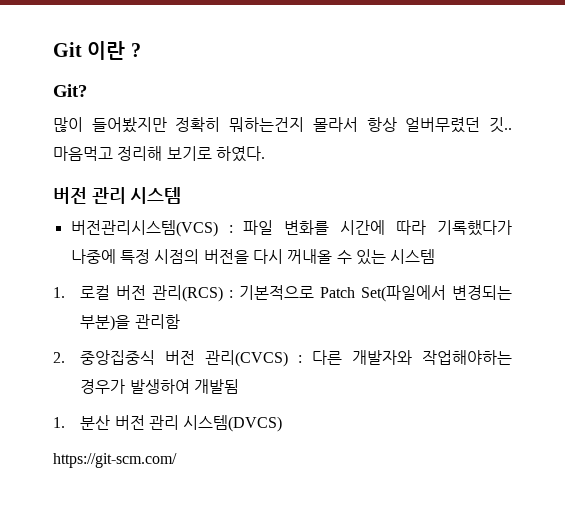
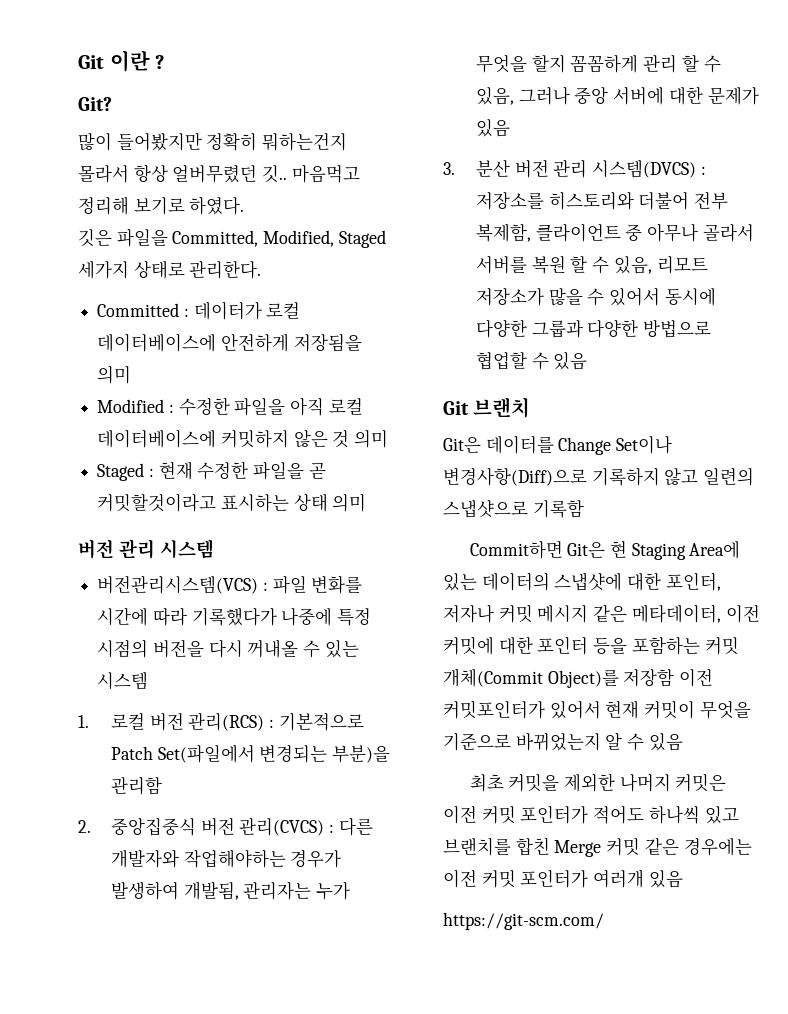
(265, 154) none -> [78,228,386,248] [78,260,262,279] [97,301,301,320] [97,333,362,352] [97,365,132,384] [97,397,363,416] [97,429,389,448] [97,461,326,481] [97,493,367,512] // 깃은 파일을 Committed, Modified, Staged 세가지 상태로 관리한다. // Committed : 데이터가 로컬 데이터베이스에 안전하게 저장됨을 의미 // Modified : 수정한 파일을 아직 로컬 데이터베이스에 커밋하지 않은 것 의미 // Staged : 현재 수정한 파일을 곧 커밋할것이라고 표시하는 상태 의미
[193,379,239,394] [53,415,283,432] 개발됨 // 1. 분산 버전 관리 시스템(DVCS) -> [183,881,351,900] [476,54,721,73] [476,86,759,105] [476,119,511,137] [443,159,706,178] [476,191,729,210] [476,223,754,242] [476,255,708,274] [476,287,716,306] [476,319,712,338] [476,352,588,370] [443,397,531,418] [443,435,673,455] [443,467,755,486] [443,499,584,518] [469,540,741,560] [443,572,721,591] [443,604,760,623] [443,636,739,655] [443,668,714,688] [443,700,751,719] [443,732,683,751] [469,773,727,792] [443,805,739,824] [443,837,752,857] [443,869,683,888] 개발됨, 관리자는 누가 무엇을 할지 꼼꼼하게 관리 할 수 있음, 그러나 중앙 서버에 대한 문제가 있음 // 3. 분산 버전 관리 시스템(DVCS) : 저장소를 히스토리와 더불어 전부 복제함, 클라이언트 중 아무나 골라서 서버를 복원 할 수 있음, 리모트 저장소가 많을 수 있어서 동시에 다양한 그룹과 다양한 방법으로 협업할 수 있음 // Git 브랜치 // Git은 데이터를 Change Set이나 변경사항(Diff)으로 기록하지 않고 일련의 스냅샷으로 기록함 // Commit하면 Git은 현 Staging Area에 있는 데이터의 스냅샷에 대한 포인터, 저자나 커밋 메시지 같은 메타데이터, 이전 커밋에 대한 포인터 등을 포함하는 커밋 개체(Commit Object)를 저장함 이전 커밋포인터가 있어서 현재 커밋이 무엇을 기준으로 바뀌었는지 알 수 있음 // 최초 커밋을 제외한 나머지 커밋은 이전 커밋 포인터가 적어도 하나씩 있고 브랜치를 합친 Merge 커밋 같은 경우에는 이전 커밋 포인터가 여러개 있음

